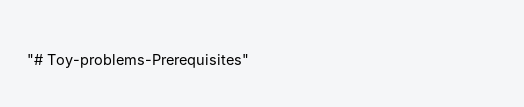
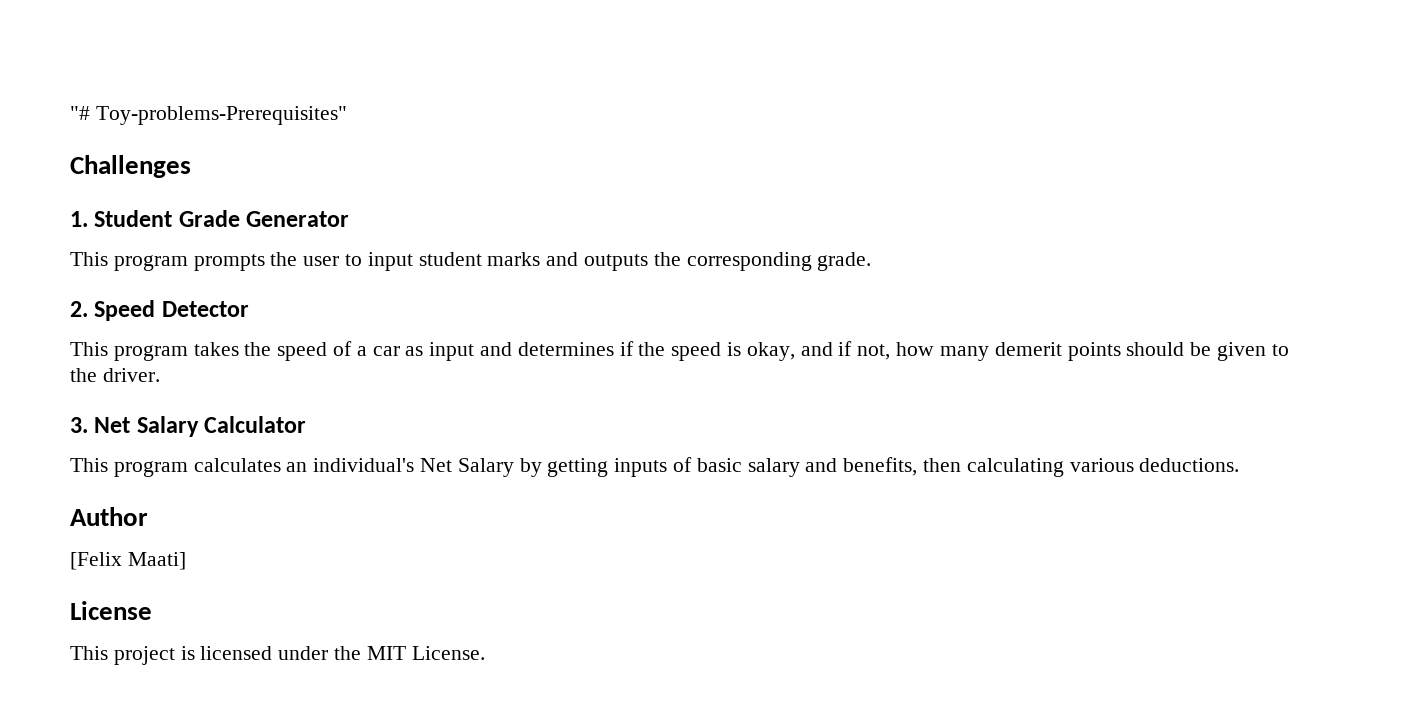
(249, 61) none -> [70,155,191,178] [70,210,350,227] [70,252,872,271] [70,300,249,321] [70,341,1289,361] [70,368,160,382] [70,416,307,437] [70,457,1240,477] [70,507,148,526] [70,552,186,570] [70,601,152,620] [70,646,485,665] // Challenges // 1. Student Grade Generator // This program prompts the user to input student marks and outputs the corresponding grade. // 2. Speed Detector // This program takes the speed of a car as input and determines if the speed is okay, and if not, how many demerit points should be given to the driver. // 3. Net Salary Calculator // This program calculates an individual's Net Salary by getting inputs of basic salary and benefits, then calculating various deductions. // Author // [Felix Maati] // License // This project is licensed under the MIT License.

